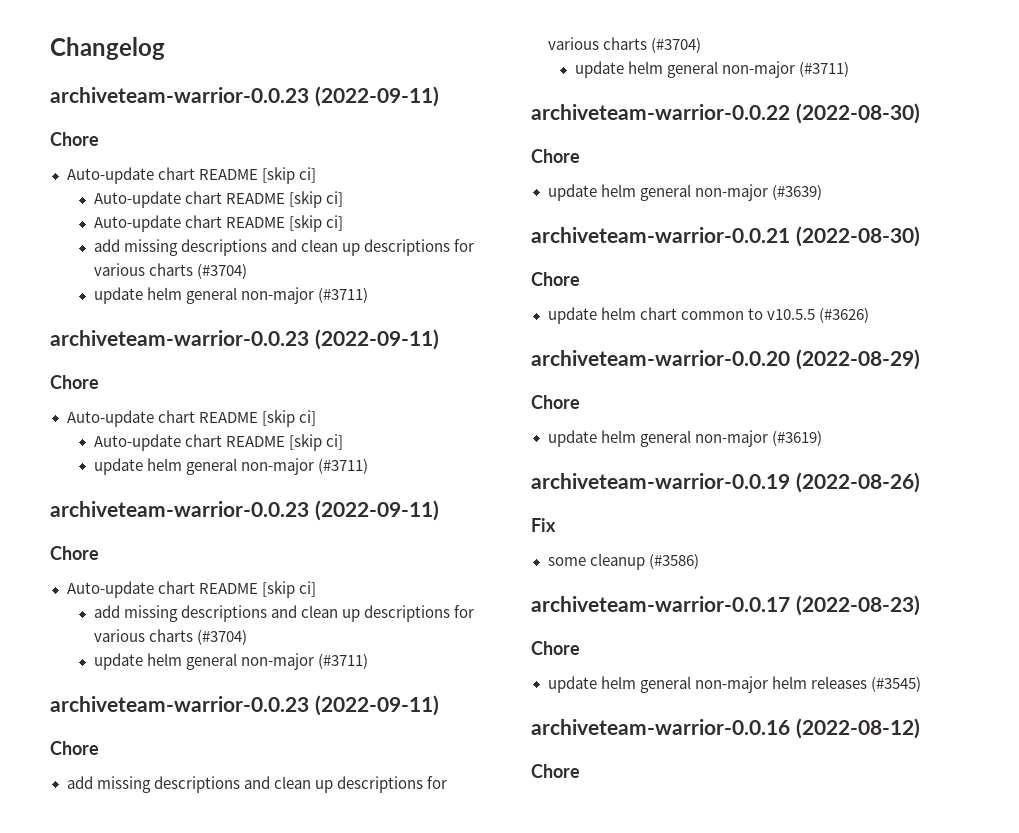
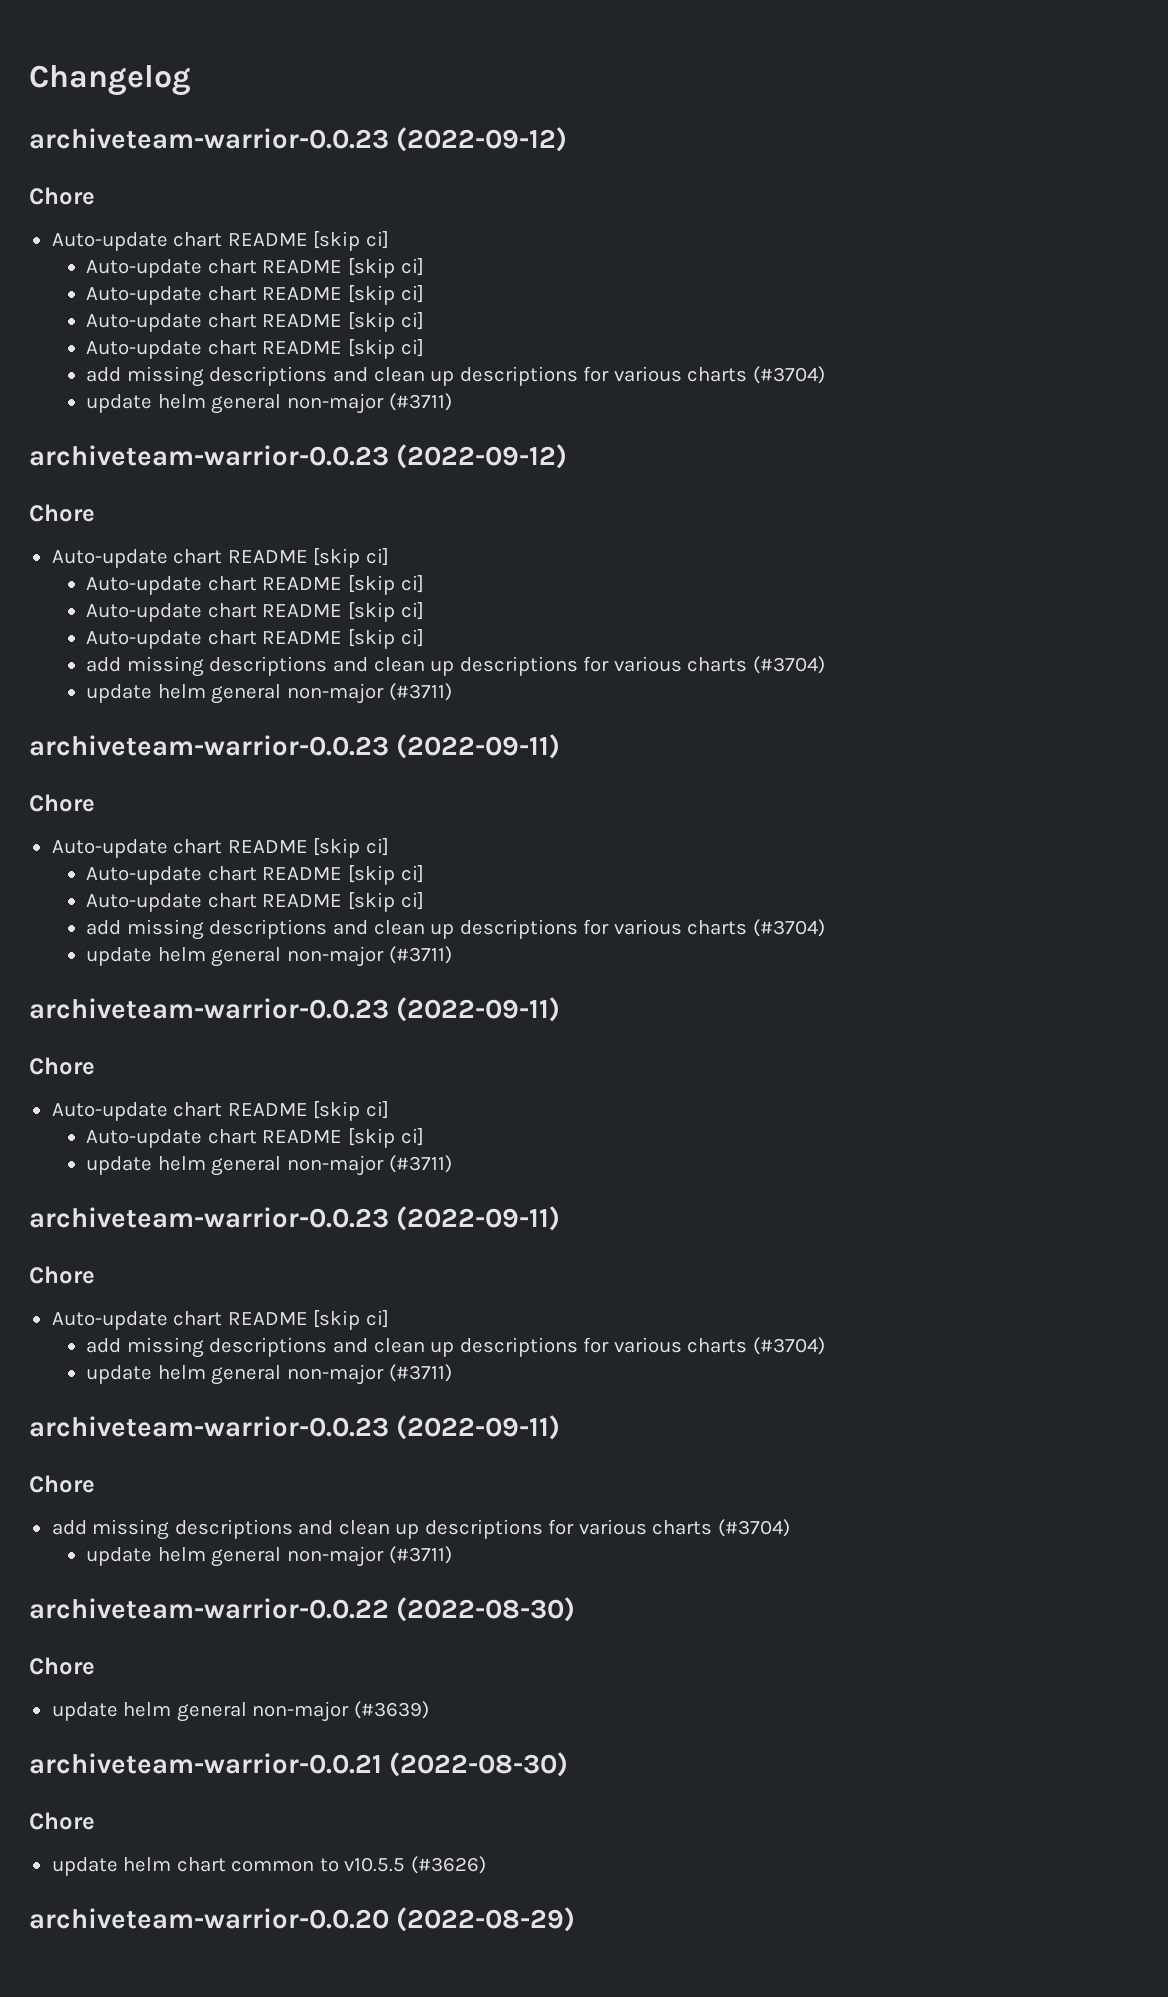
(165, 48) none -> [29,127,568,152] [29,187,95,205] [51,231,389,251] [86,258,424,278] [86,285,424,305] [86,312,424,332] [86,339,424,359] [86,366,825,387] [86,393,452,414] [29,444,568,469] [29,504,95,522] [51,548,389,568] [86,575,424,595] [86,602,424,622] [86,629,424,649] [86,656,825,677] [86,683,452,704] // archiveteam-warrior-0.0.23 (2022-09-12) // Chore // Auto-update chart README [skip ci] // Auto-update chart README [skip ci] // Auto-update chart README [skip ci] // Auto-update chart README [skip ci] // Auto-update chart README [skip ci] // add missing descriptions and clean up descriptions for various charts (#3704) // update helm general non-major (#3711) // archiveteam-warrior-0.0.23 (2022-09-12) // Chore // Auto-update chart README [skip ci] // Auto-update chart README [skip ci] // Auto-update chart README [skip ci] // Auto-update chart README [skip ci] // add missing descriptions and clean up descriptions for various charts (#3704) // update helm general non-major (#3711)
[531,395,580,409] [547,430,822,447] [531,472,920,493] [531,518,556,532] [547,553,699,570] [531,595,920,616] [531,641,580,655] [547,676,921,693] [531,718,920,739] [531,764,580,778] // Chore // update helm general non-major (#3619) // archiveteam-warrior-0.0.19 (2022-08-26) // Fix // some cleanup (#3586) // archiveteam-warrior-0.0.17 (2022-08-23) // Chore // update helm general non-major helm releases (#3545) // archiveteam-warrior-0.0.16 (2022-08-12) // Chore -> (576, 1919) none

